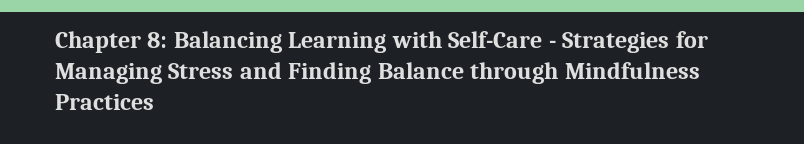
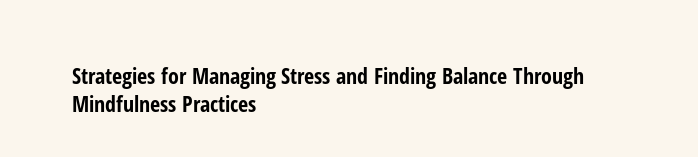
[55,31,556,53] Chapter 8: Balancing Learning with Self-Care - -> (72, 78) none
[470,62,559,84] through -> [512,67,584,89] Through

